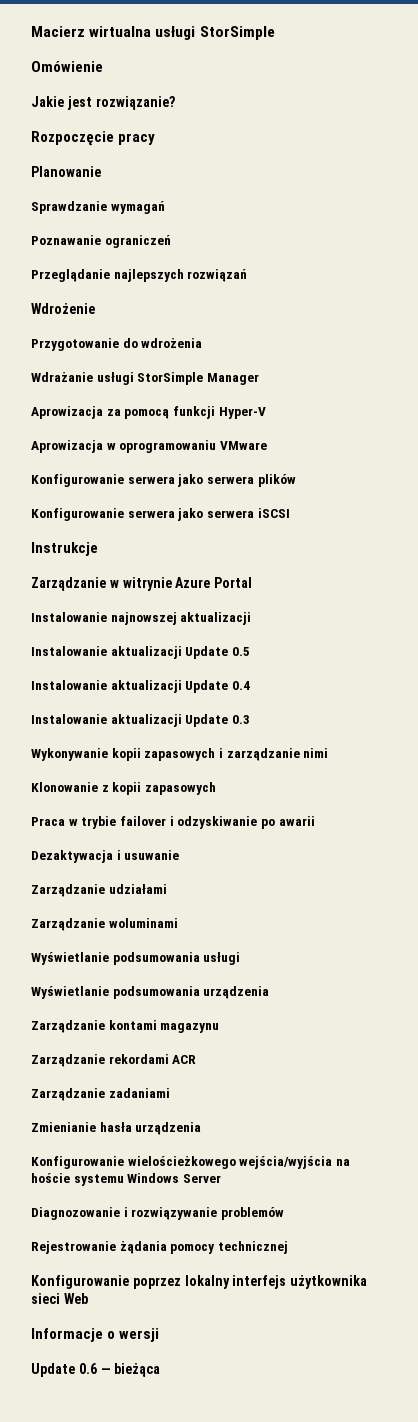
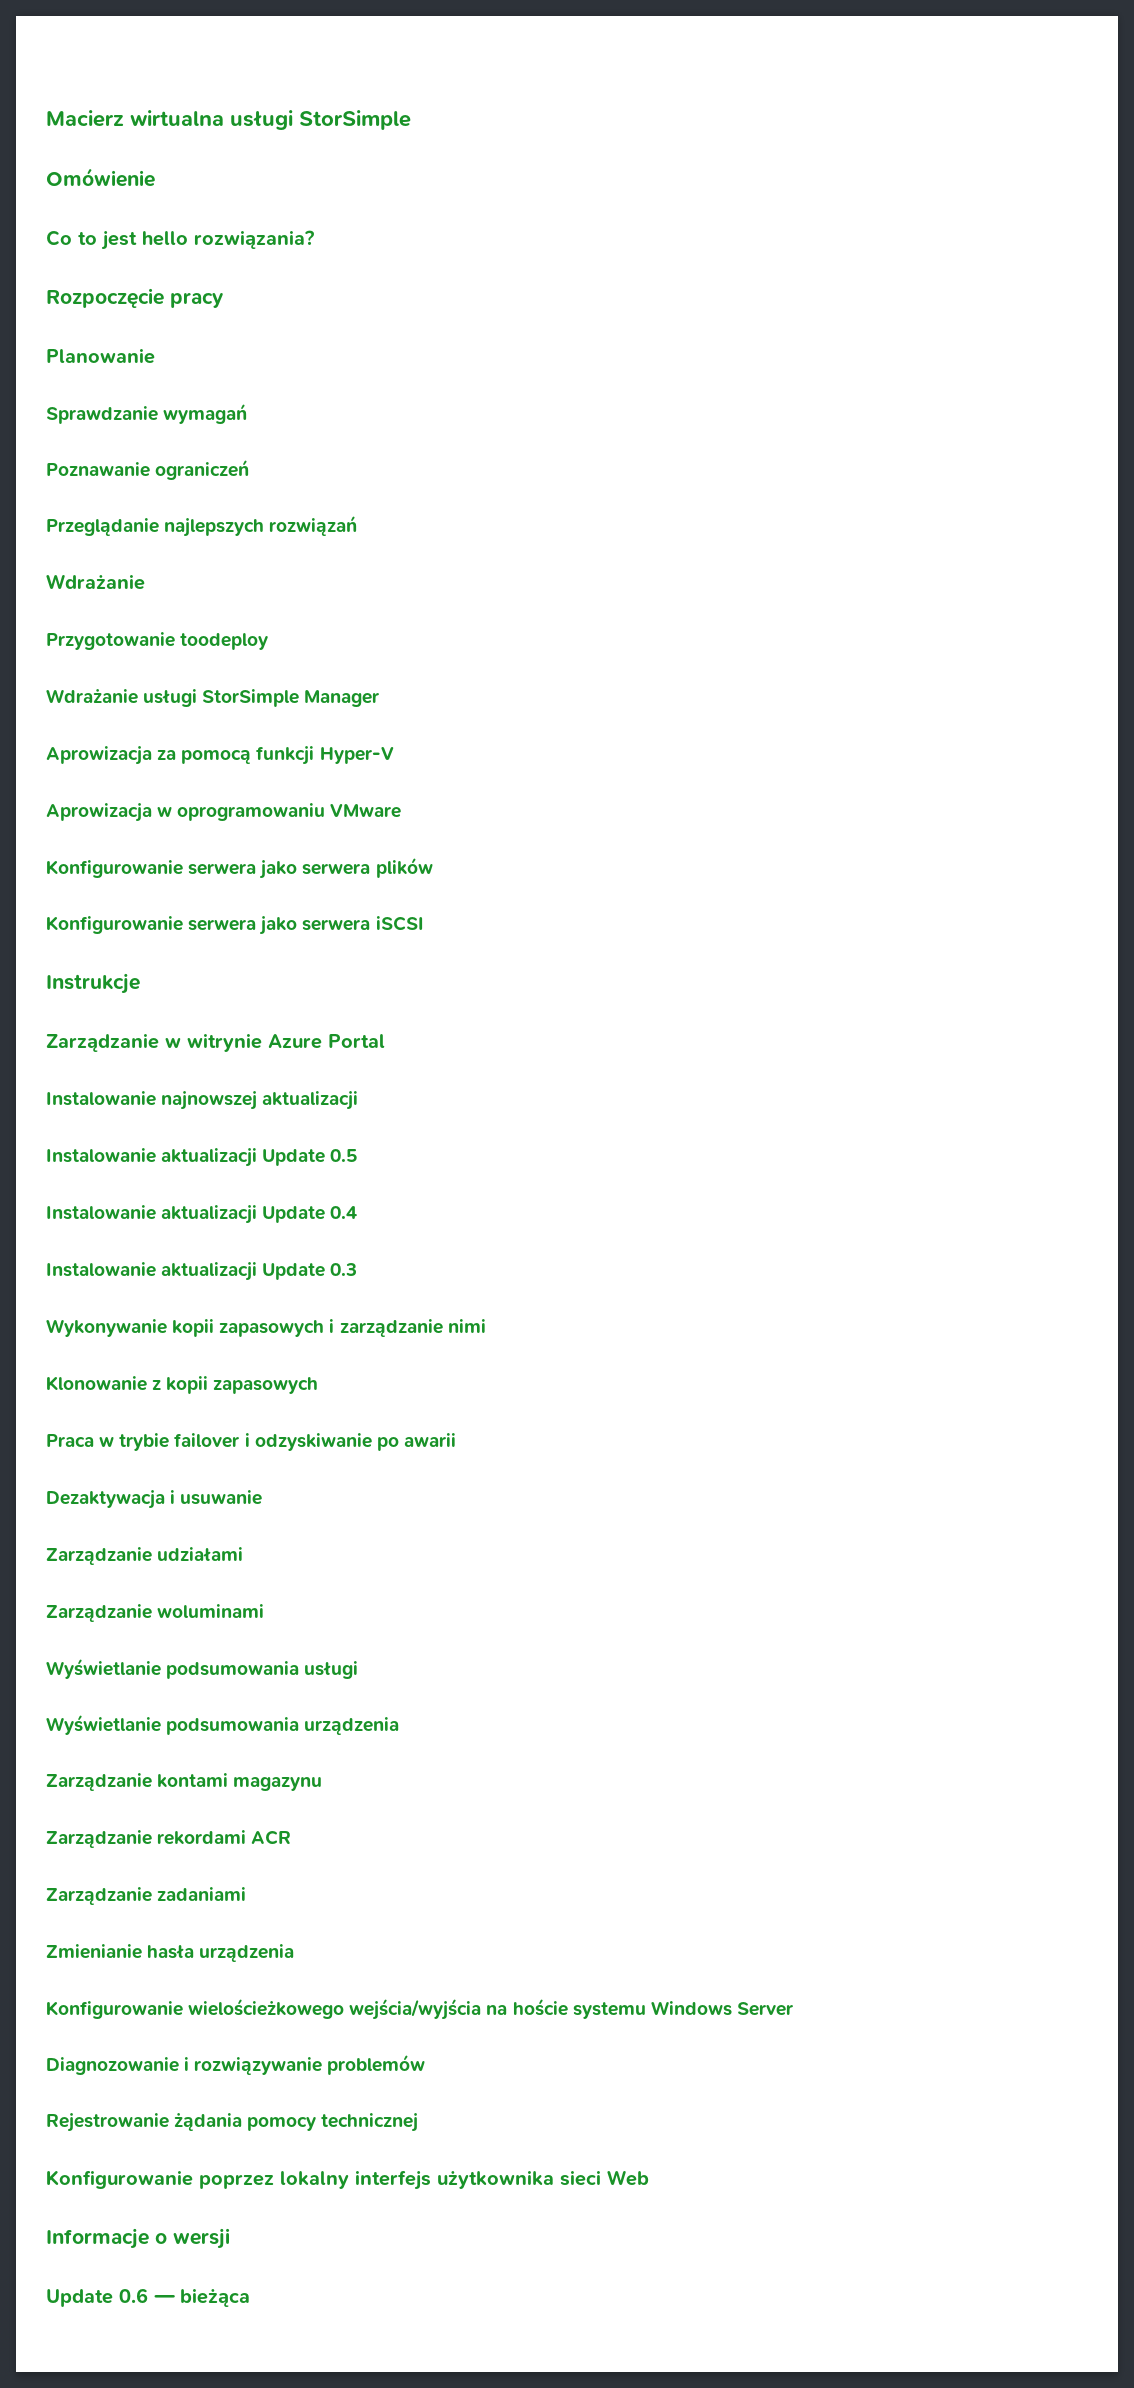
[31,96,175,110] Jakie jest rozwiązanie? -> [46,230,315,250] Co to jest hello rozwiązania?
[31,303,95,314] Wdrożenie -> [46,574,145,590] Wdrażanie
[122,338,203,348] do wdrożenia -> [180,633,269,650] toodeploy

